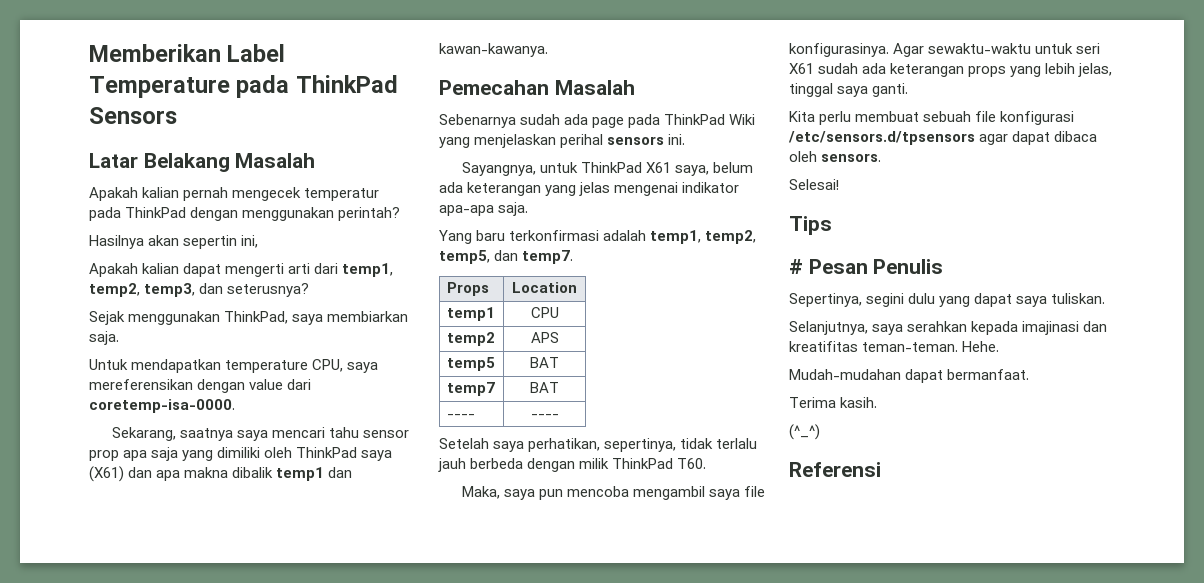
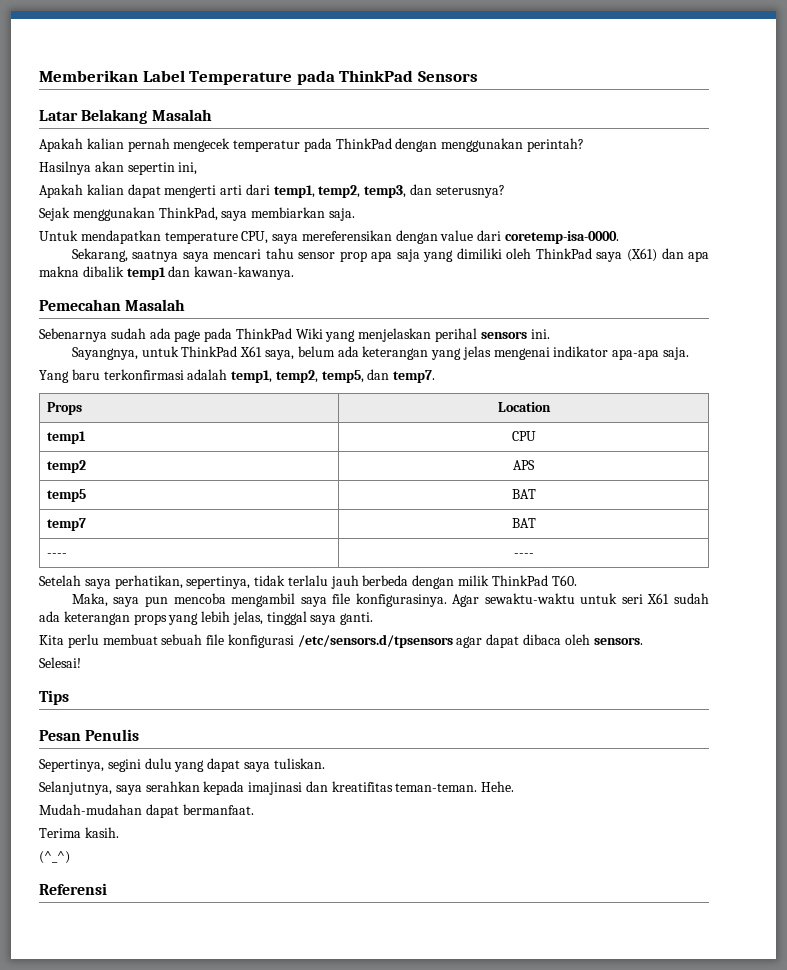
[789,259,803,274] # -> (69, 697) none

